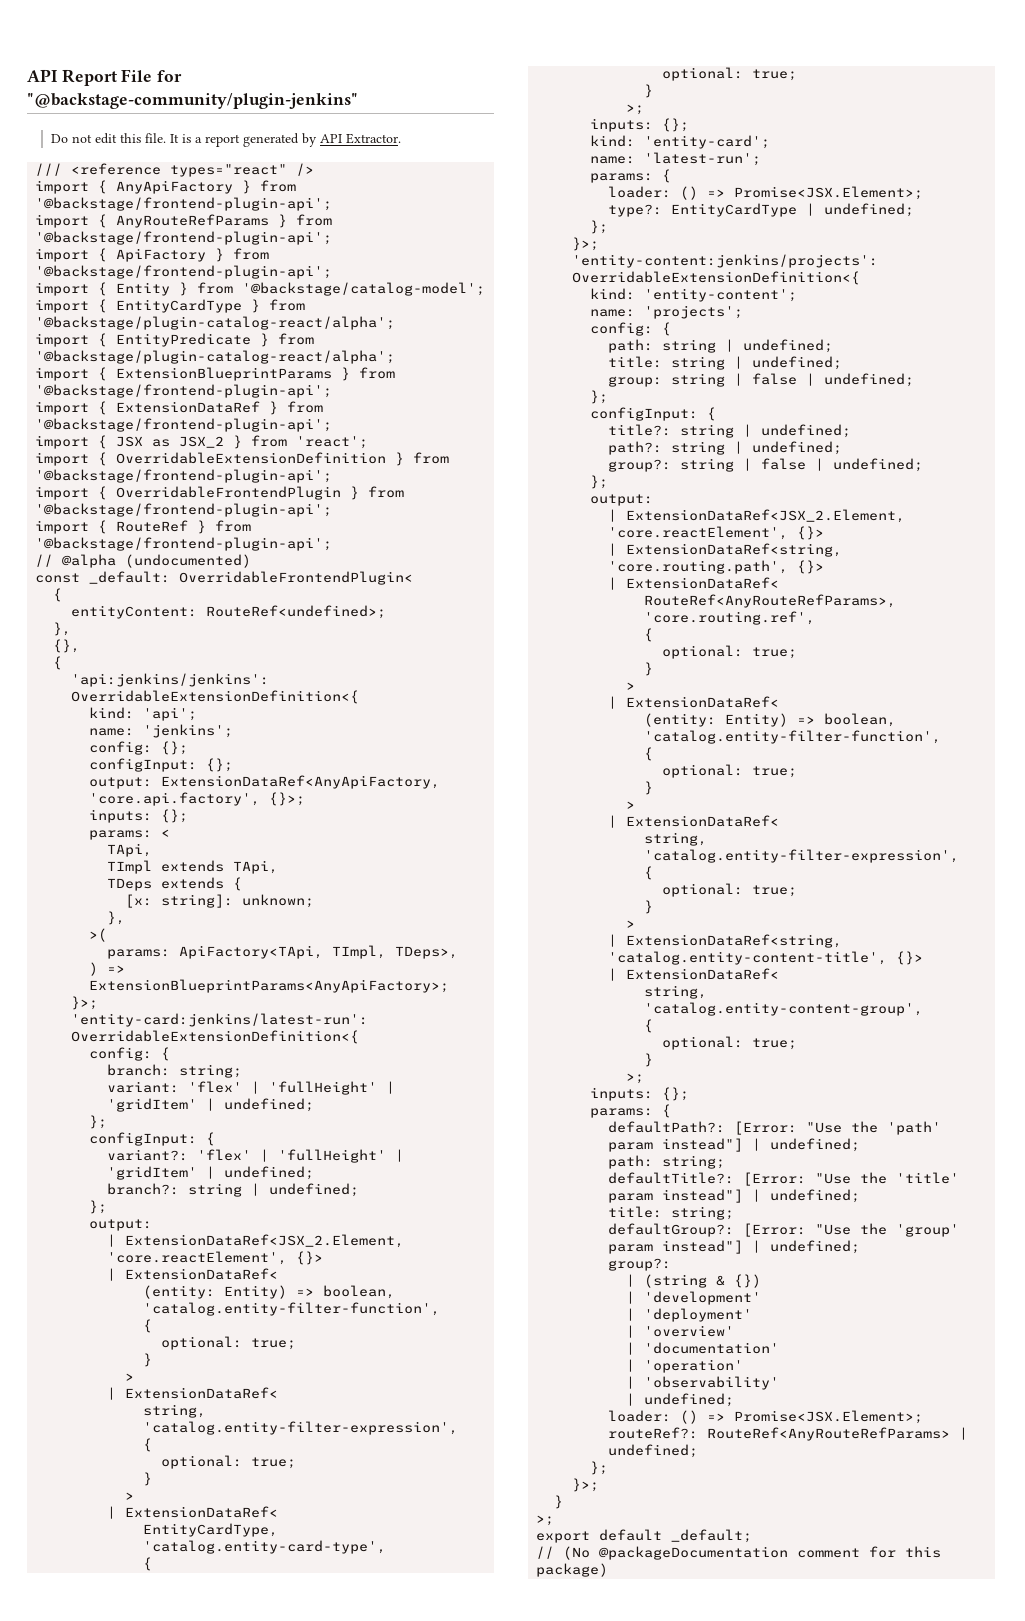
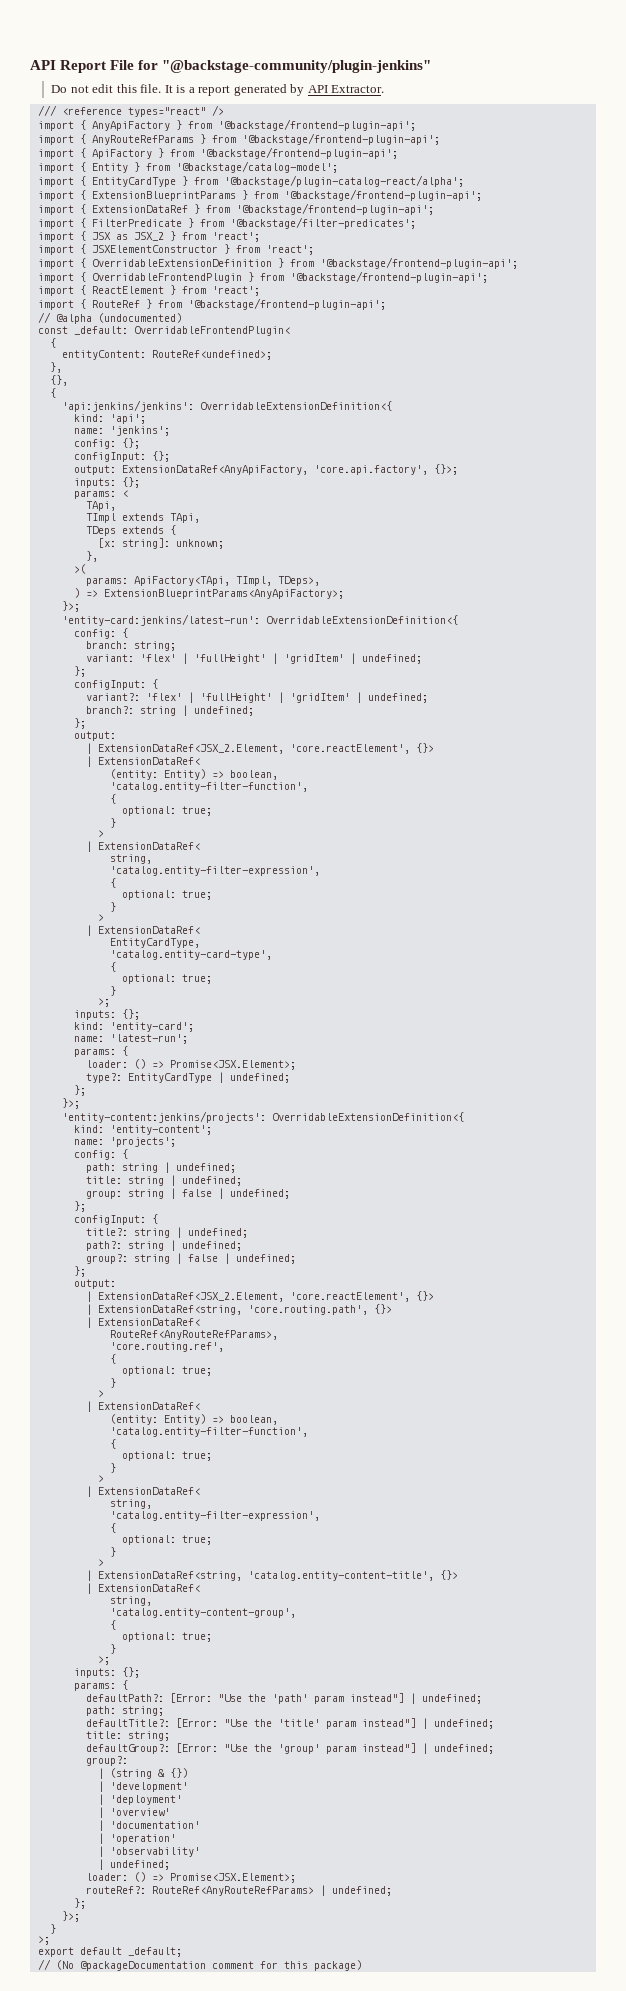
[35,333,315,347] [35,350,396,364] // import { EntityPredicate } from '@backstage/plugin-catalog-react/alpha'; -> (464, 181) none
(333, 425) none -> [37,217,416,229] // import { FilterPredicate } from '@backstage/filter-predicates';
(369, 442) none -> [37,244,314,255] // import { JSXElementConstructor } from 'react';
(333, 510) none -> [37,285,260,296] // import { ReactElement } from 'react';

